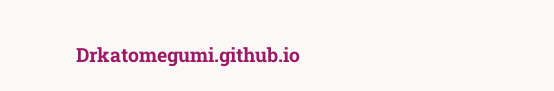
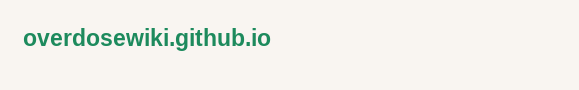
[76,47,300,67] Drkatomegumi.github.io -> [23,28,271,51] overdosewiki.github.io

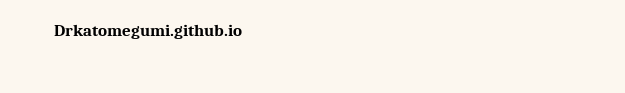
[23,28,271,51] overdosewiki.github.io -> [54,24,242,39] Drkatomegumi.github.io

